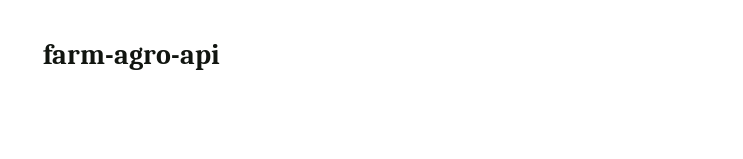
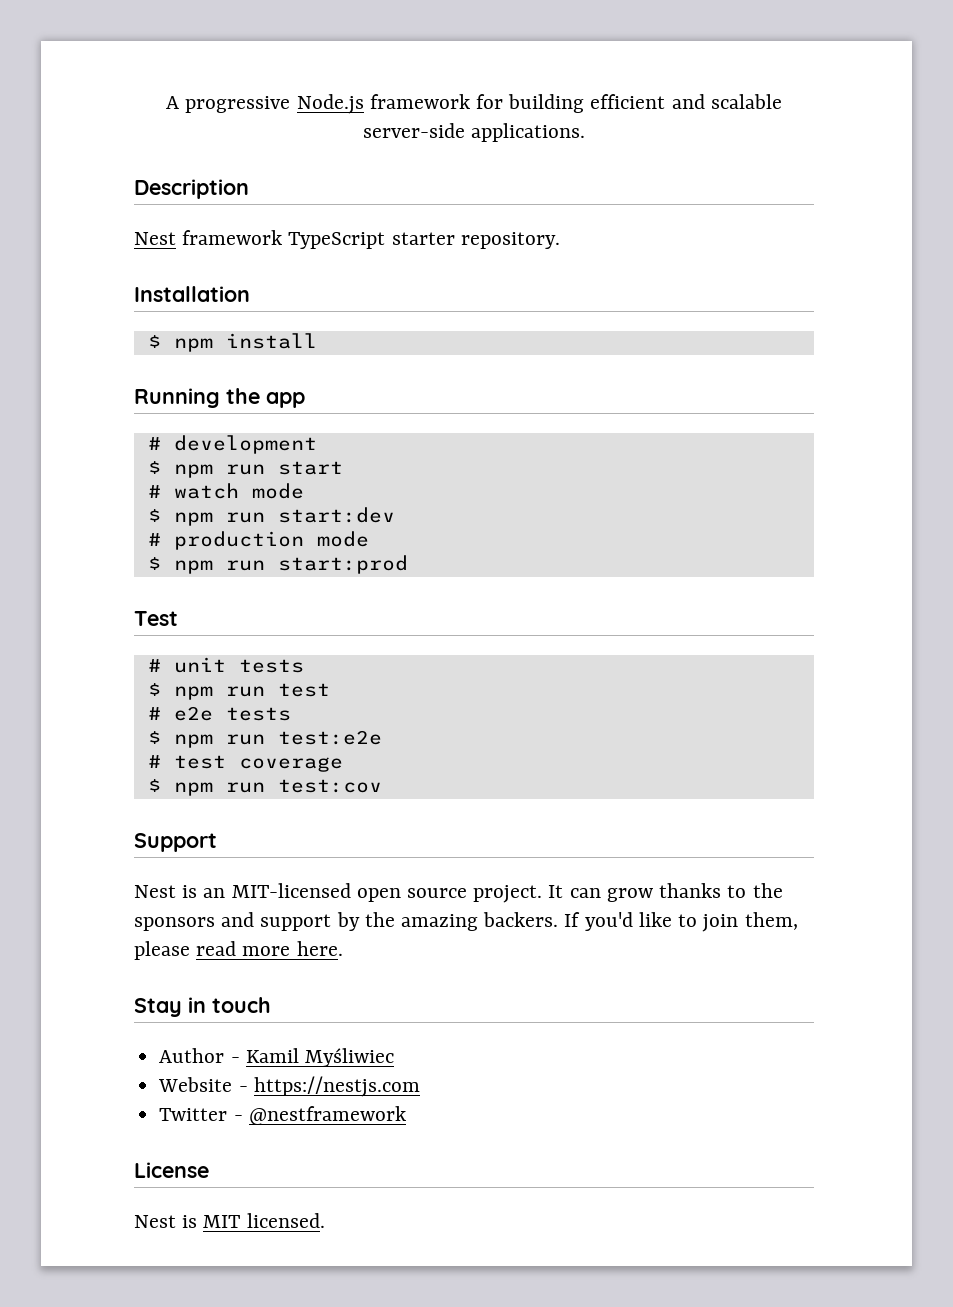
[43,44,220,70] farm-agro-api -> [166,94,782,114] [362,123,586,142] [134,179,249,199] [134,230,560,249] [134,286,250,302] [147,333,317,352] [134,388,305,408] [147,435,317,454] [147,461,343,478] [147,483,304,499] [147,507,395,526] [147,531,369,550] [147,555,408,574] [134,611,178,626] [147,657,304,673] [147,683,330,700] [147,706,291,721] [147,730,382,748] [147,755,343,772] [147,779,382,796] [134,833,217,852] [134,883,783,903] [134,912,798,932] [134,941,343,960] [134,997,271,1017] [159,1048,394,1067] [158,1076,420,1097] [159,1106,406,1125] [134,1162,209,1178] [134,1213,325,1228] A progressive Node.js framework for building efficient and scalable server-side applications. // Description // Nest framework TypeScript starter repository. // Installation // $ npm install // Running the app // # development // $ npm run start // # watch mode // $ npm run start:dev // # production mode // $ npm run start:prod // Test // # unit tests // $ npm run test // # e2e tests // $ npm run test:e2e // # test coverage // $ npm run test:cov // Support // Nest is an MIT-licensed open source project. It can grow thanks to the sponsors and support by the amazing backers. If you'd like to join them, please read more here. // Stay in touch // Author - Kamil Myśliwiec // Website - https://nestjs.com // Twitter - @nestframework // License // Nest is MIT licensed.

